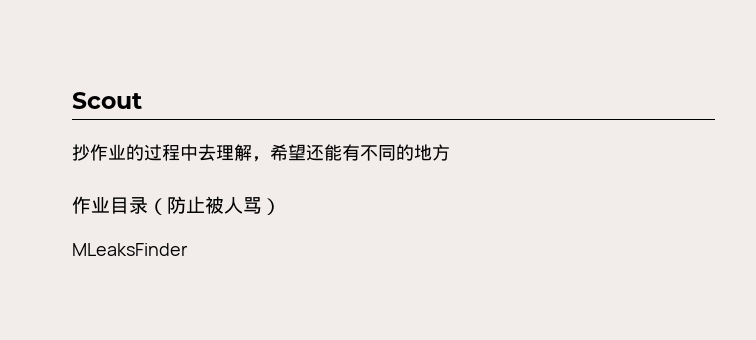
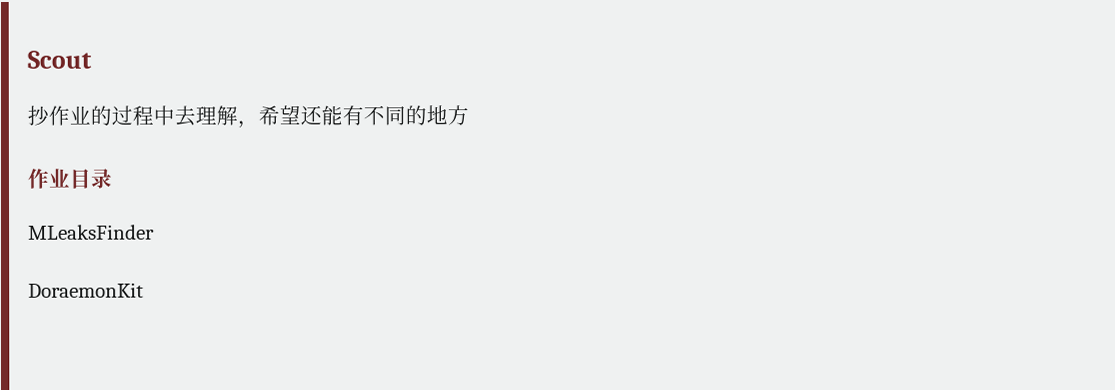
[148,196,281,215] （防止被人骂） -> (112, 178) none
(188, 249) none -> [28,282,144,298] // DoraemonKit

